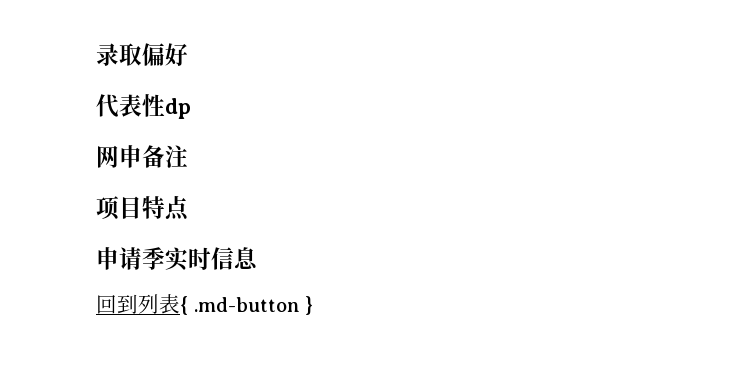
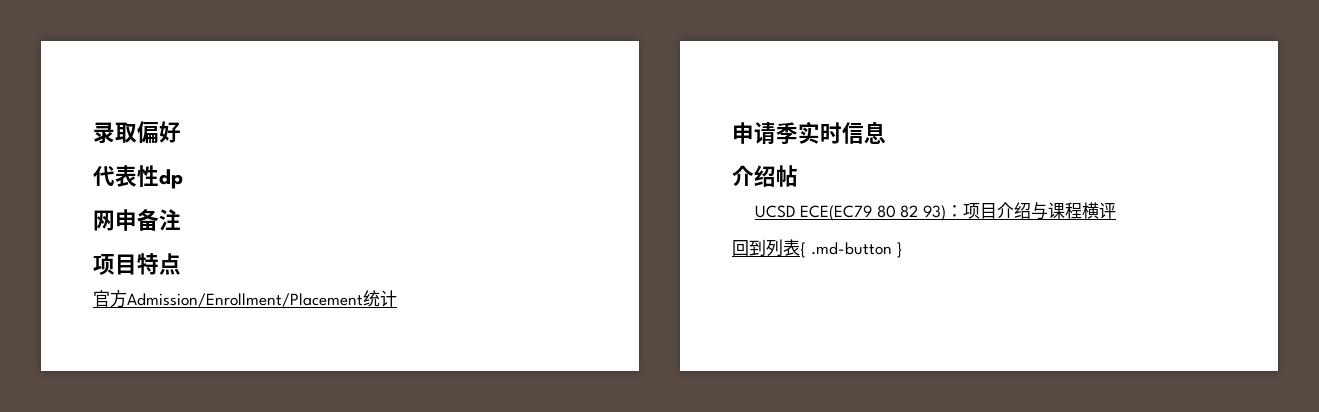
(189, 208) none -> [93,290,397,308] // 官方Admission/Enrollment/Placement统计
(258, 258) none -> [732,165,798,187] [754,202,1117,221] // 介绍帖 // UCSD ECE(EC79 80 82 93)：项目介绍与课程横评

